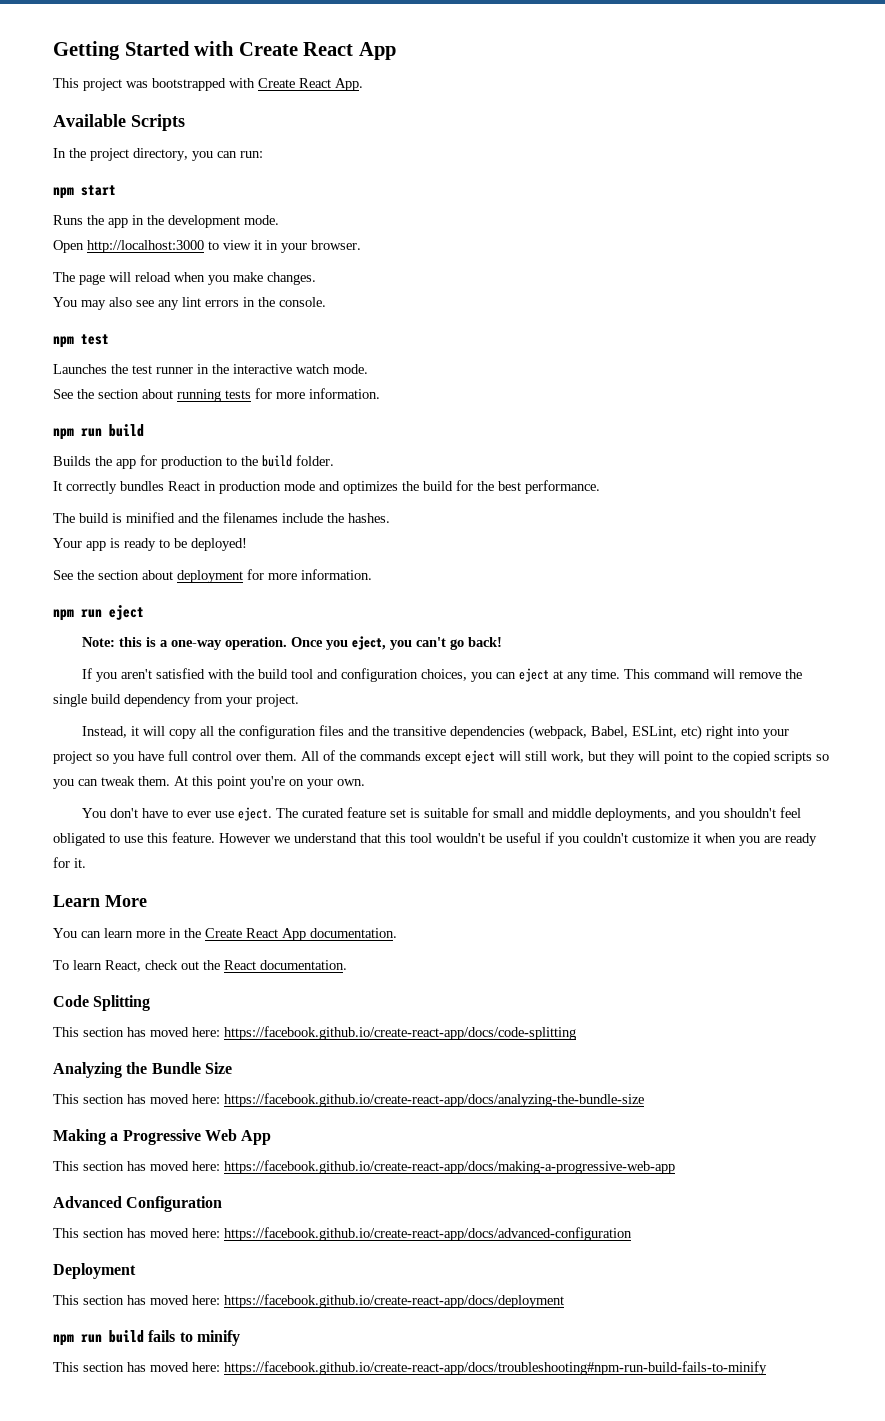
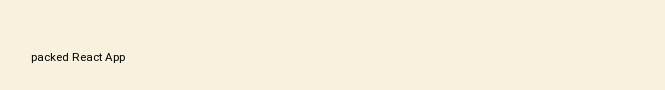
[53,41,396,60] [53,78,363,91] [53,114,185,131] [53,148,263,161] [53,185,116,199] [53,215,279,228] [53,240,361,253] [53,272,316,285] [53,297,326,310] [53,334,109,348] [53,364,368,374] [53,388,380,402] [53,424,144,440] [53,455,334,469] [53,480,600,494] [53,512,390,523] [53,538,247,551] [53,569,372,583] [53,605,144,621] [82,636,503,650] [82,668,803,682] [53,693,299,707] [82,725,790,740] [53,750,829,764] [53,776,365,789] [82,807,802,821] [53,832,817,846] [53,857,86,868] [53,895,147,907] [53,928,397,941] [53,960,347,972] [53,995,151,1011] [53,1026,576,1040] [53,1062,232,1078] [53,1093,644,1107] [53,1129,272,1145] [53,1160,675,1174] [53,1196,223,1212] [53,1227,632,1241] [53,1263,136,1279] [53,1294,564,1308] [53,1330,240,1346] [53,1361,767,1375] Getting Started with Create React App // This project was bootstrapped with Create React App. // Available Scripts // In the project directory, you can run: // npm start // Runs the app in the development mode. // Open http://localhost:3000 to view it in your browser. // The page will reload when you make changes. // You may also see any lint errors in the console. // npm test // Launches the test runner in the interactive watch mode. // See the section about running tests for more information. // npm run build // Builds the app for production to the build folder. // It correctly bundles React in production mode and optimizes the build for the best performance. // The build is minified and the filenames include the hashes. // Your app is ready to be deployed! // See the section about deployment for more information. // npm run eject // Note: this is a one-way operation. Once you eject, you can't go back! // If you aren't satisfied with the build tool and configuration choices, you can eject at any time. This command will remove the single build dependency from your project. // Instead, it will copy all the configuration files and the transitive dependencies (webpack, Babel, ESLint, etc) right into your project so you have full control over them. All of the commands except eject will still work, but they will point to the copied scripts so you can tweak them. At this point you're on your own. // You don't have to ever use eject. The curated feature set is suitable for small and middle deployments, and you shouldn't feel obligated to use this feature. However we understand that this tool wouldn't be useful if you couldn't customize it when you are ready for it. // Learn More // You can learn more in the Create React App documentation. // To learn React, check out the React documentation. // Code Splitting // This section has moved here: https://facebook.github.io/create-react-app/docs/code-splitting // Analyzing the Bundle Size // This section has moved here: https://facebook.github.io/create-react-app/docs/analyzing-the-bundle-size // Making a Progressive Web App // This section has moved here: https://facebook.github.io/create-react-app/docs/making-a-progressive-web-app // Advanced Configuration // This section has moved here: https://facebook.github.io/create-react-app/docs/advanced-configuration // Deployment // This section has moved here: https://facebook.github.io/create-react-app/docs/deployment // npm run build fails to minify // This section has moved here: https://facebook.github.io/create-react-app/docs/troubleshooting#npm-run-build-fails-to-minify -> [31,53,126,63] packed React App

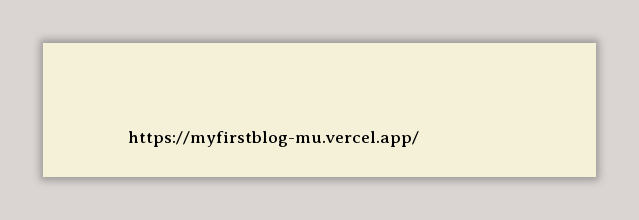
[31,53,126,63] packed React App -> [128,131,419,147] https://myfirstblog-mu.vercel.app/

